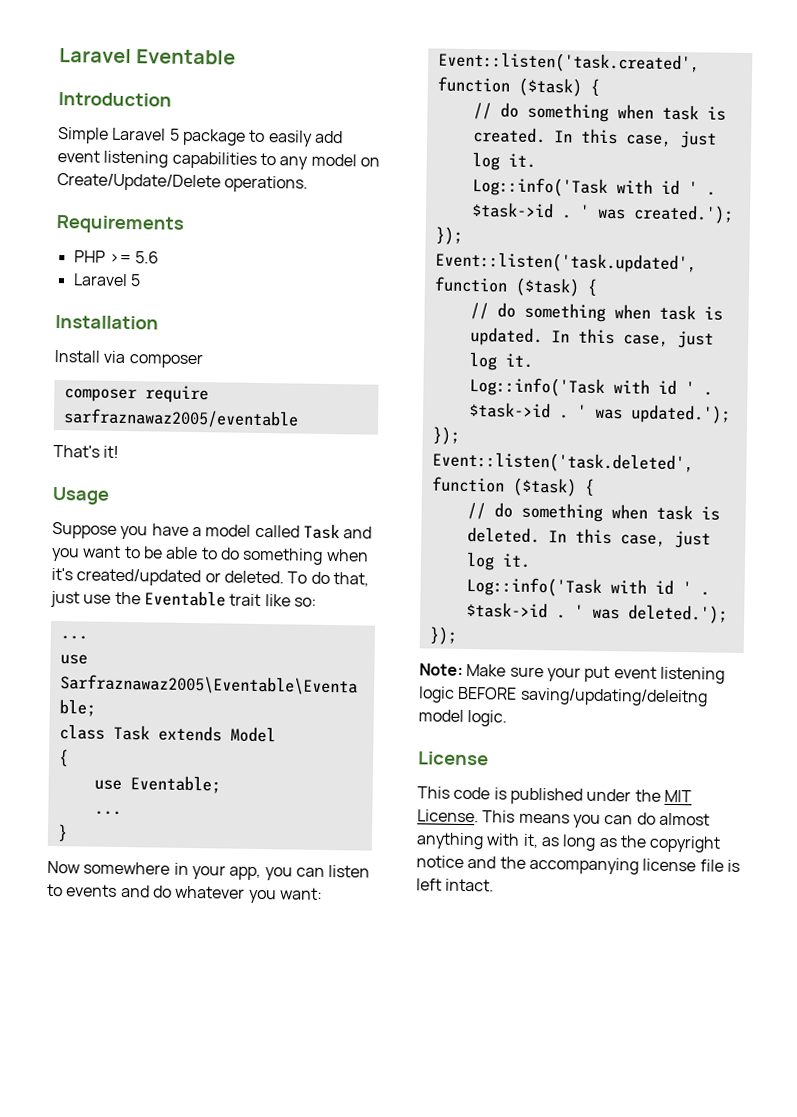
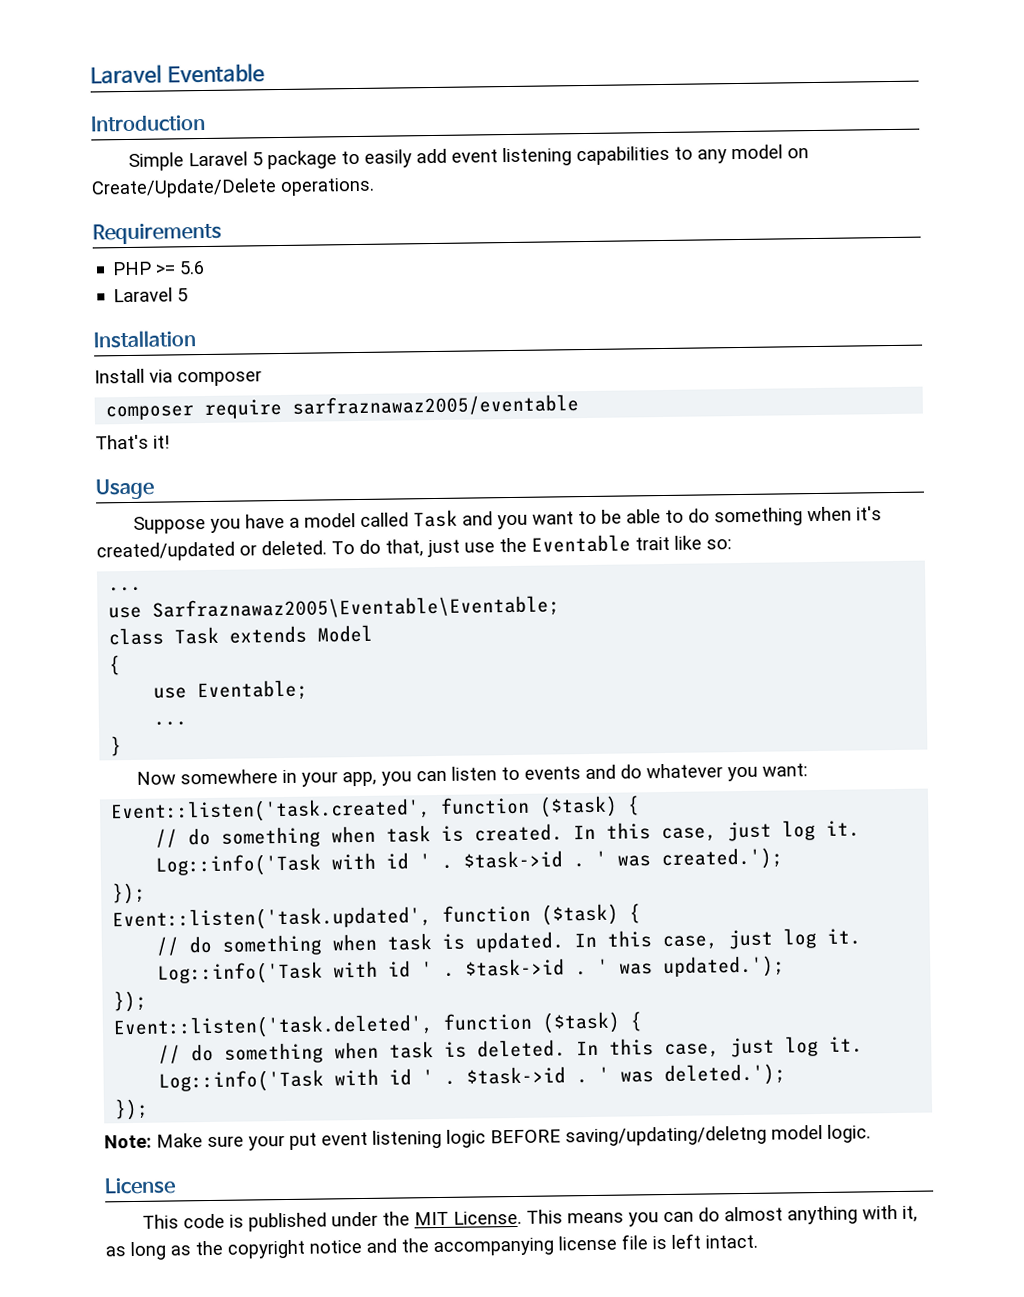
[519,687,708,707] saving/updating/deleitng -> [565,1125,767,1147] saving/updating/deletng

